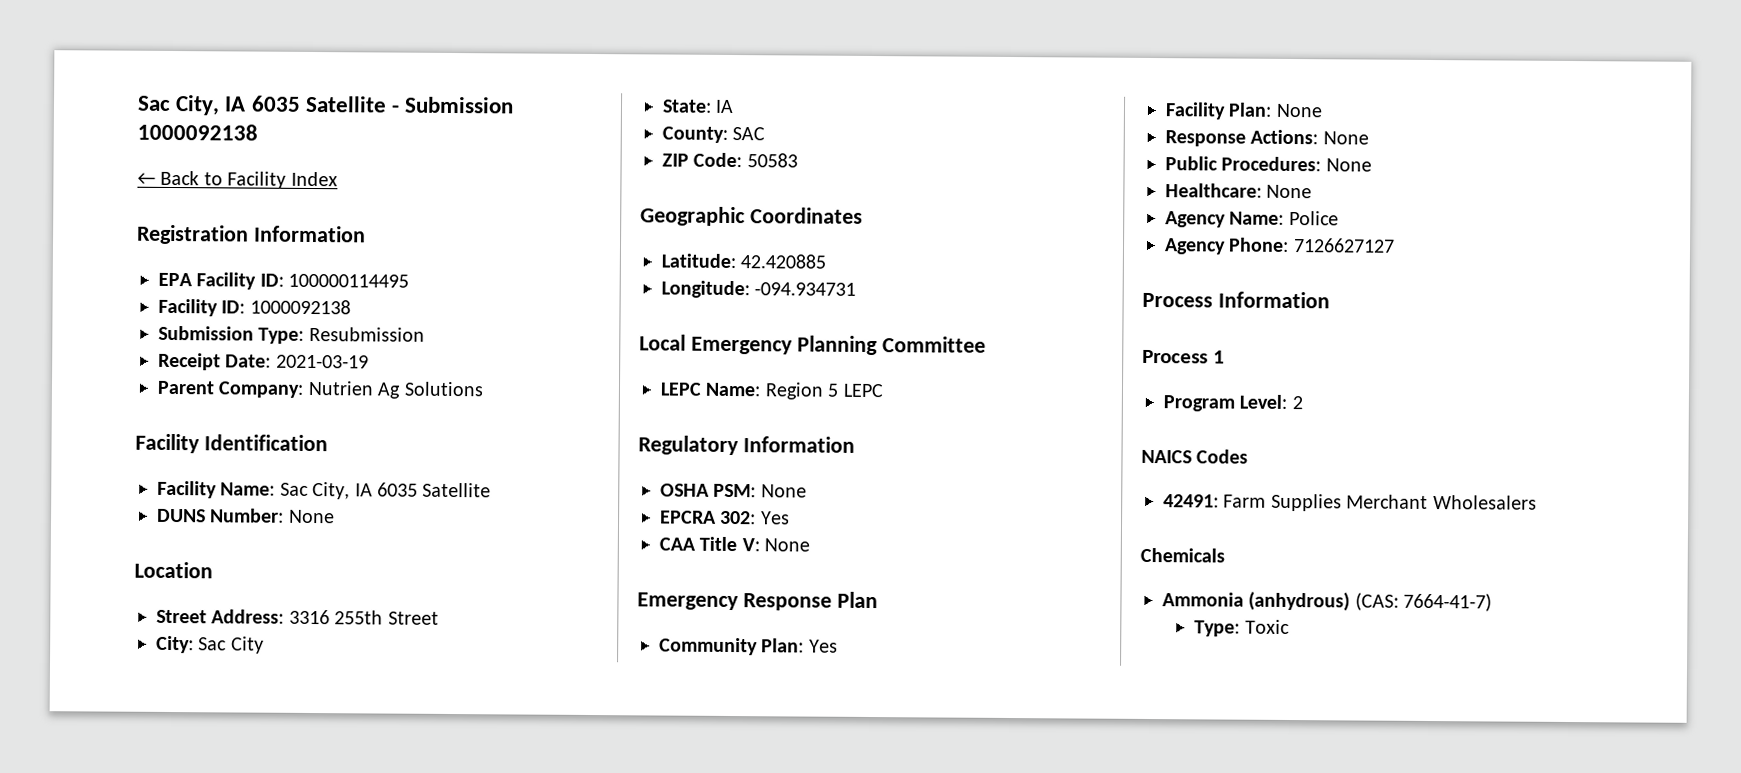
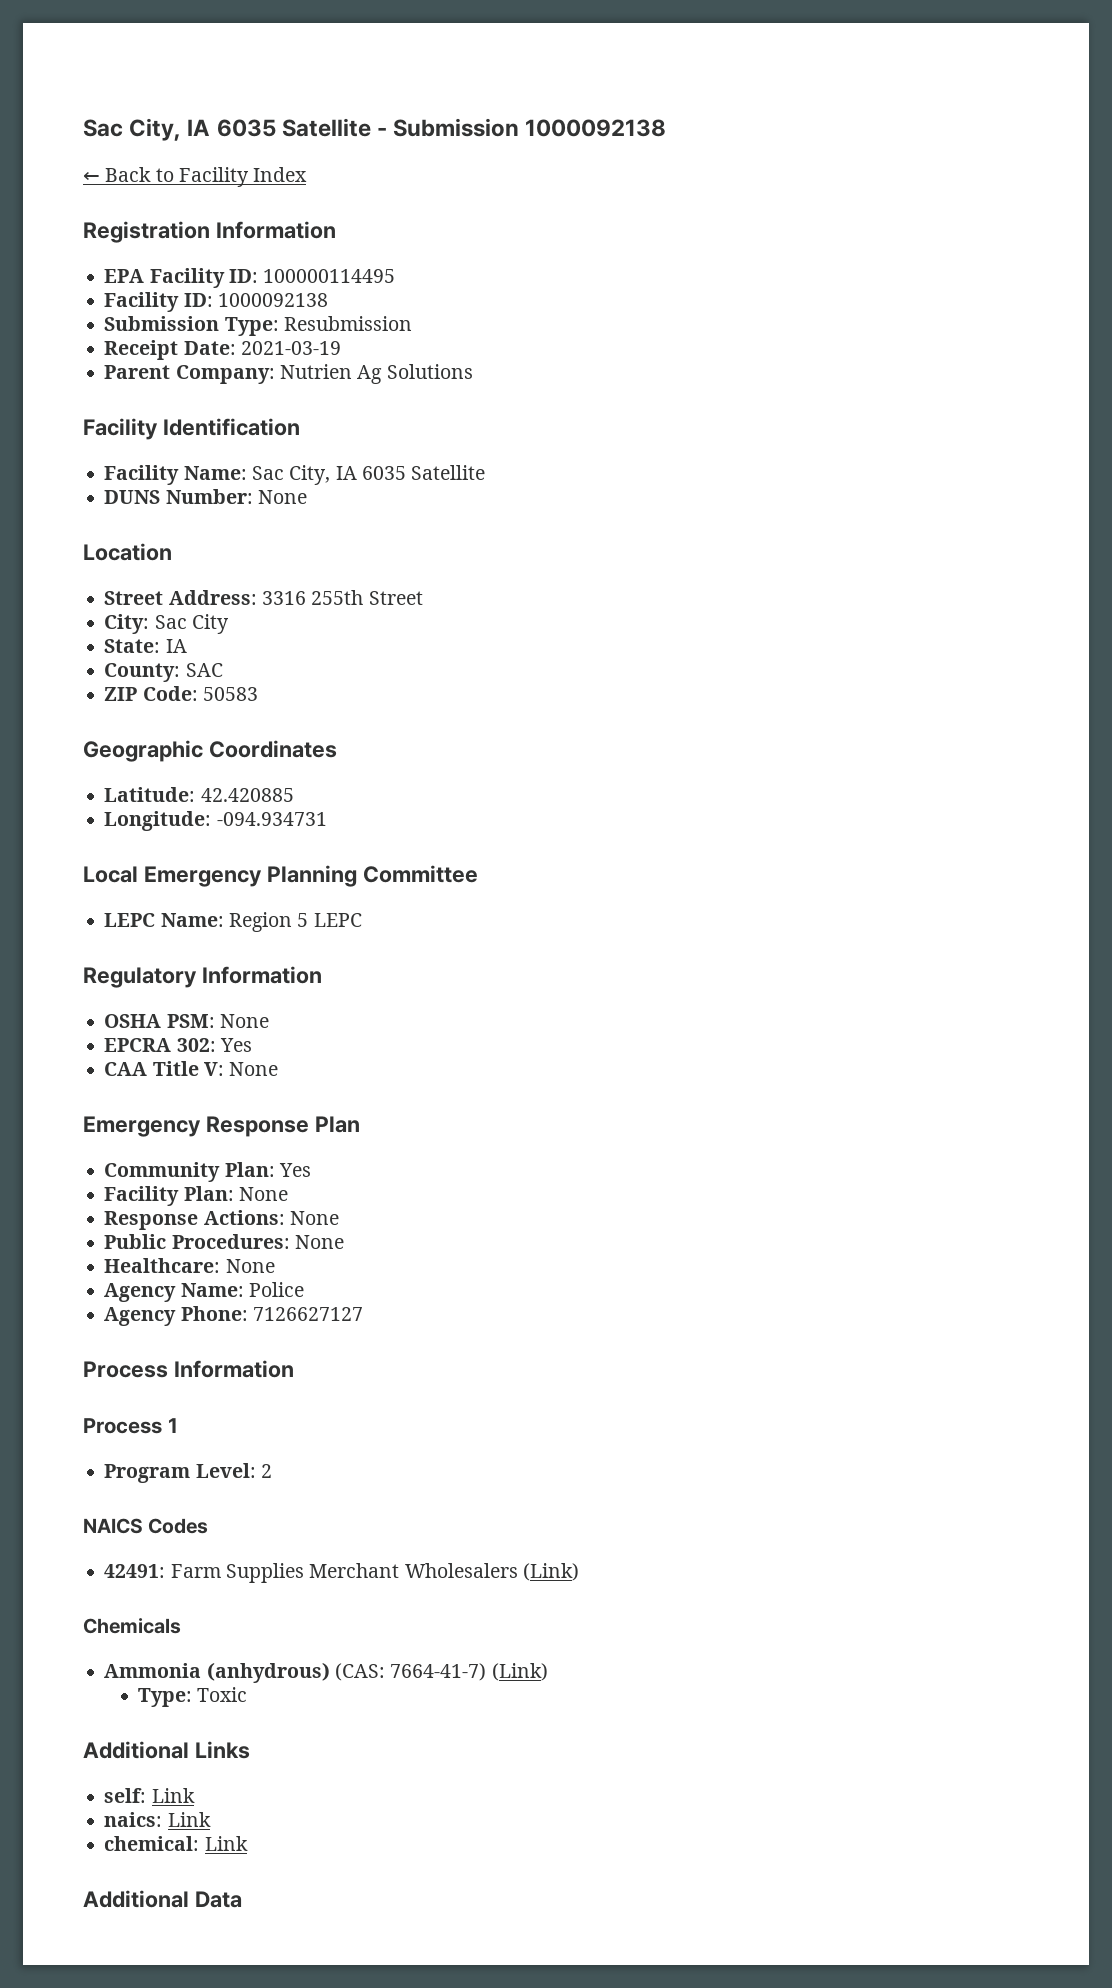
(1537, 502) none -> [522,1563,579,1581] (Link)
(1493, 602) none -> [491,1663,548,1681] (Link)
(1290, 627) none -> [83,1741,250,1759] [104,1788,195,1803] [104,1812,211,1827] [104,1836,248,1851] [83,1890,242,1908] // Additional Links // self: Link // naics: Link // chemical: Link // Additional Data

